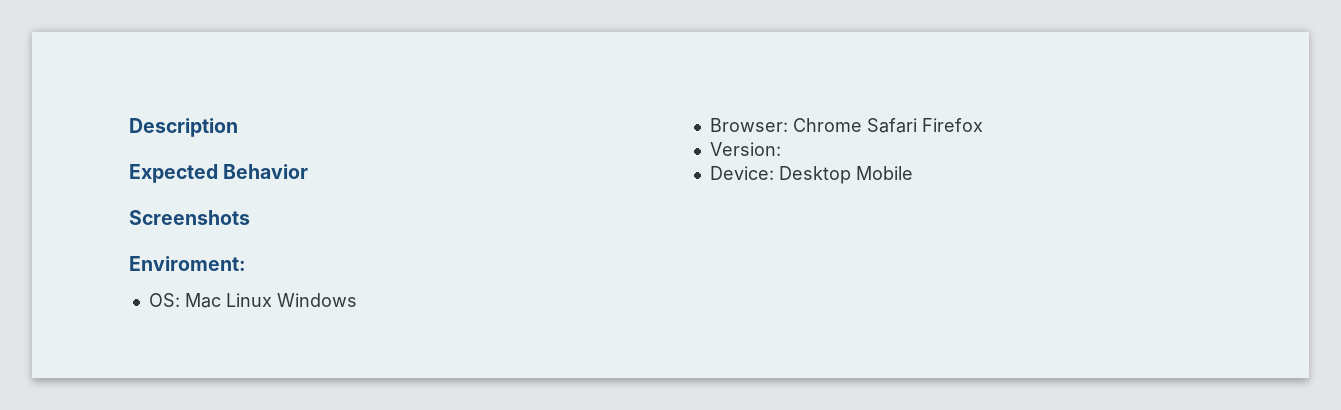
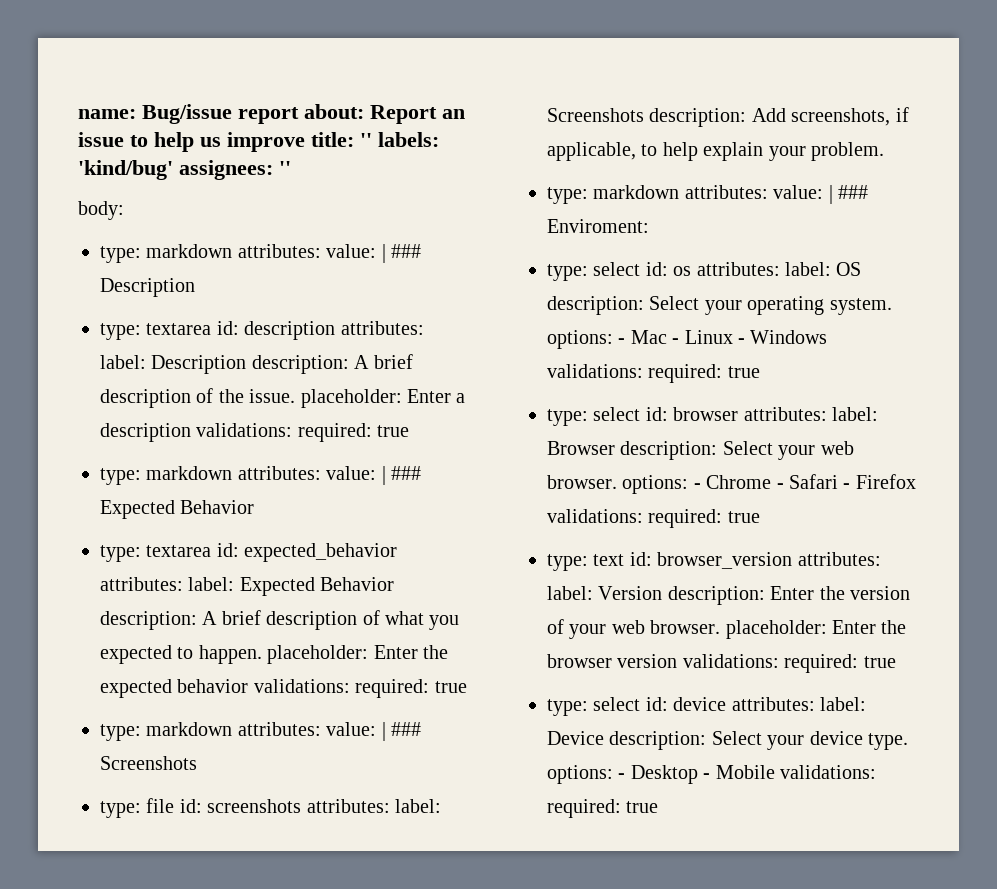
[129,118,238,137] [129,164,309,183] [129,210,250,225] [129,256,246,271] [148,293,357,308] [709,118,983,133] [709,142,781,156] [709,166,913,184] Description // Expected Behavior // Screenshots // Enviroment: // OS: Mac Linux Windows // Browser: Chrome Safari Firefox // Version: // Device: Desktop Mobile -> [78,104,465,124] [78,132,439,152] [78,160,291,180] [78,201,124,220] [100,244,421,263] [100,278,195,297] [100,321,424,340] [100,354,413,374] [100,388,466,408] [100,423,410,442] [100,466,421,485] [100,500,255,519] [100,543,398,562] [100,577,395,596] [100,610,460,630] [100,645,448,664] [100,679,467,698] [100,722,421,741] [100,756,197,770] [100,798,441,818] [547,107,909,127] [547,142,884,161] [547,185,868,204] [547,219,649,233] [547,262,862,281] [547,296,892,315] [547,330,828,349] [547,364,760,383] [547,407,878,426] [547,441,854,460] [547,474,916,494] [547,509,760,528] [547,552,881,571] [547,586,910,605] [547,619,907,639] [547,654,896,673] [547,697,866,716] [547,731,908,750] [547,765,876,784] [547,799,659,818] name: Bug/issue report about: Report an issue to help us improve title: '' labels: 'kind/bug' assignees: '' // body: // type: markdown attributes: value: | ### Description // type: textarea id: description attributes: label: Description description: A brief description of the issue. placeholder: Enter a description validations: required: true // type: markdown attributes: value: | ### Expected Behavior // type: textarea id: expected_behavior attributes: label: Expected Behavior description: A brief description of what you expected to happen. placeholder: Enter the expected behavior validations: required: true // type: markdown attributes: value: | ### Screenshots // type: file id: screenshots attributes: label: Screenshots description: Add screenshots, if applicable, to help explain your problem. // type: markdown attributes: value: | ### Enviroment: // type: select id: os attributes: label: OS description: Select your operating system. options: - Mac - Linux - Windows validations: required: true // type: select id: browser attributes: label: Browser description: Select your web browser. options: - Chrome - Safari - Firefox validations: required: true // type: text id: browser_version attributes: label: Version description: Enter the version of your web browser. placeholder: Enter the browser version validations: required: true // type: select id: device attributes: label: Device description: Select your device type. options: - Desktop - Mobile validations: required: true

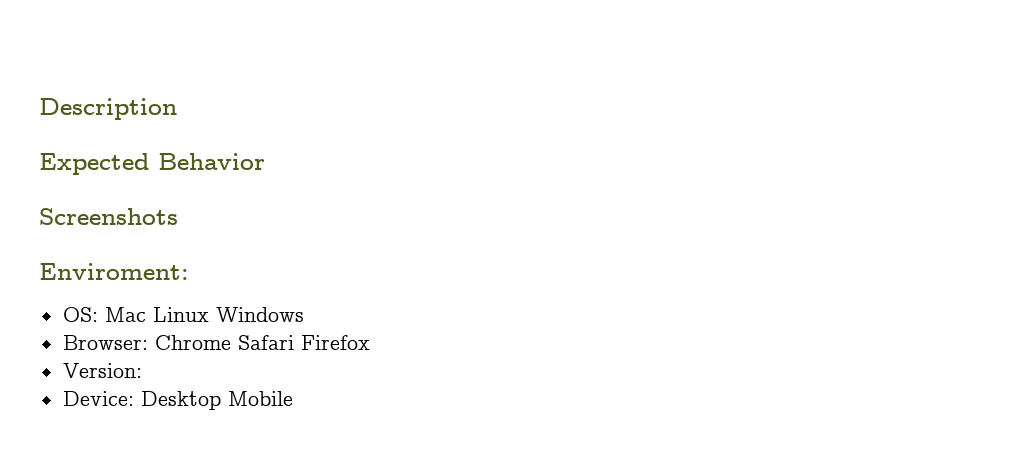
[78,104,465,124] [78,132,439,152] [78,160,291,180] [78,201,124,220] [100,244,421,263] [100,278,195,297] [100,321,424,340] [100,354,413,374] [100,388,466,408] [100,423,410,442] [100,466,421,485] [100,500,255,519] [100,543,398,562] [100,577,395,596] [100,610,460,630] [100,645,448,664] [100,679,467,698] [100,722,421,741] [100,756,197,770] [100,798,441,818] [547,107,909,127] [547,142,884,161] [547,185,868,204] [547,219,649,233] [547,262,862,281] [547,296,892,315] [547,330,828,349] [547,364,760,383] [547,407,878,426] [547,441,854,460] [547,474,916,494] [547,509,760,528] [547,552,881,571] [547,586,910,605] [547,619,907,639] [547,654,896,673] [547,697,866,716] [547,731,908,750] [547,765,876,784] [547,799,659,818] name: Bug/issue report about: Report an issue to help us improve title: '' labels: 'kind/bug' assignees: '' // body: // type: markdown attributes: value: | ### Description // type: textarea id: description attributes: label: Description description: A brief description of the issue. placeholder: Enter a description validations: required: true // type: markdown attributes: value: | ### Expected Behavior // type: textarea id: expected_behavior attributes: label: Expected Behavior description: A brief description of what you expected to happen. placeholder: Enter the expected behavior validations: required: true // type: markdown attributes: value: | ### Screenshots // type: file id: screenshots attributes: label: Screenshots description: Add screenshots, if applicable, to help explain your problem. // type: markdown attributes: value: | ### Enviroment: // type: select id: os attributes: label: OS description: Select your operating system. options: - Mac - Linux - Windows validations: required: true // type: select id: browser attributes: label: Browser description: Select your web browser. options: - Chrome - Safari - Firefox validations: required: true // type: text id: browser_version attributes: label: Version description: Enter the version of your web browser. placeholder: Enter the browser version validations: required: true // type: select id: device attributes: label: Device description: Select your device type. options: - Desktop - Mobile validations: required: true -> [39,98,177,120] [39,153,265,175] [39,208,178,225] [39,263,189,280] [62,307,304,322] [62,335,370,350] [62,363,142,378] [62,391,293,410] Description // Expected Behavior // Screenshots // Enviroment: // OS: Mac Linux Windows // Browser: Chrome Safari Firefox // Version: // Device: Desktop Mobile

